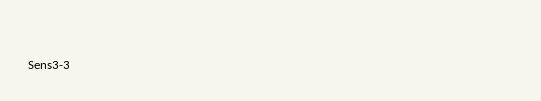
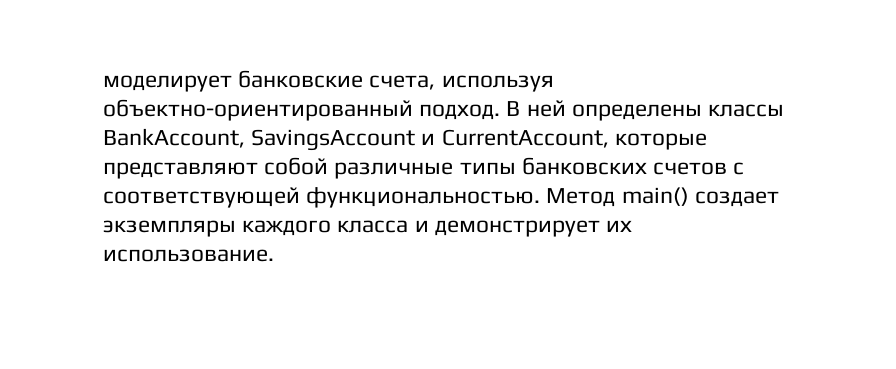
[28,61,70,69] Sens3-3 -> [103,70,554,92] [103,99,785,121] [103,128,707,151] [103,157,745,179] [103,187,779,208] [103,220,633,237] [103,249,274,262] моделирует банковские счета, используя объектно-ориентированный подход. В ней определены классы BankAccount, SavingsAccount и CurrentAccount, которые представляют собой различные типы банковских счетов с соответствующей функциональностью. Метод main() создает экземпляры каждого класса и демонстрирует их использование.

